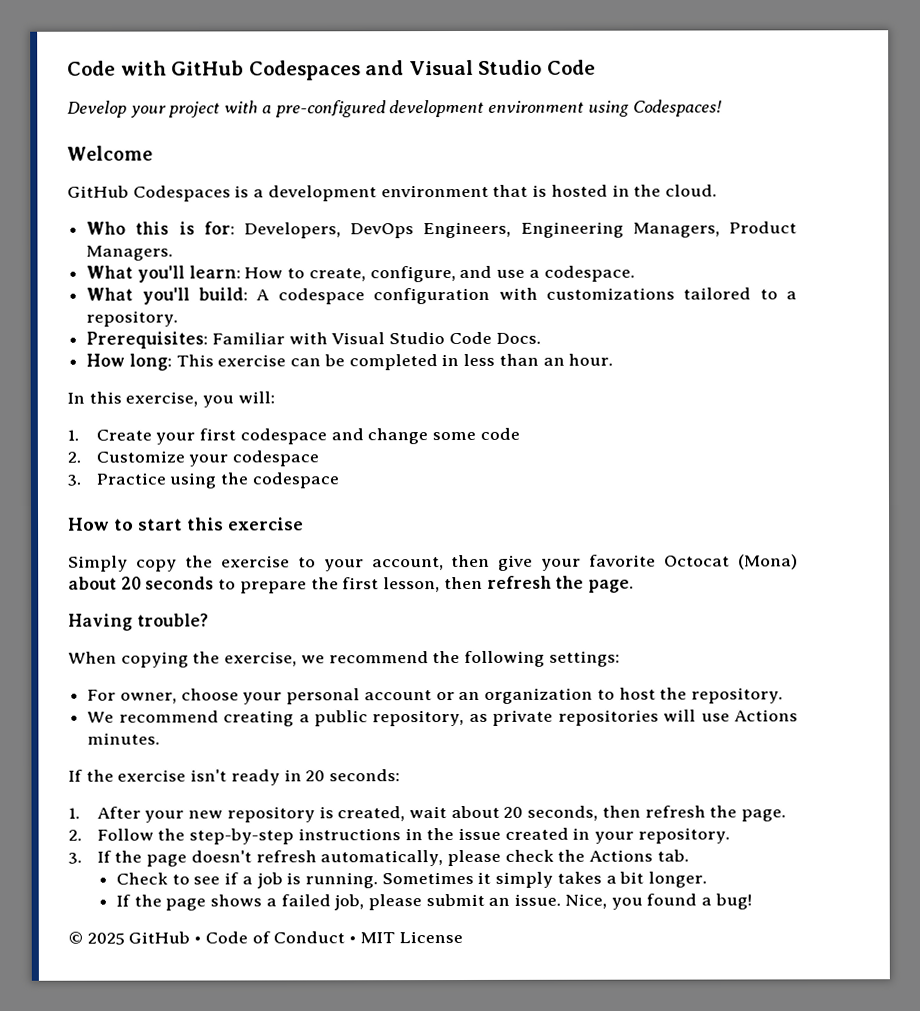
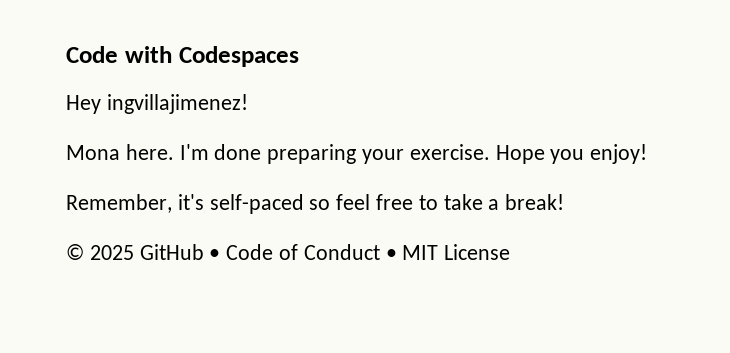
[171,59,596,81] [67,99,722,118] [67,145,153,161] [67,184,717,202] [86,221,798,239] [86,245,174,261] [86,265,635,283] [86,287,797,305] [86,310,179,327] [86,331,541,349] [86,353,614,371] [67,391,275,408] [67,427,520,445] [67,450,320,467] [67,472,339,489] [68,517,304,531] [68,554,798,572] [68,575,634,594] [68,613,209,631] [68,650,620,668] [87,687,783,705] [87,709,798,727] [87,732,161,745] [68,769,401,786] [68,805,787,823] [68,827,730,845] [68,849,689,867] [115,871,708,889] [115,893,752,911] GitHub Codespaces and Visual Studio Code // Develop your project with a pre-configured development environment using Codespaces! // Welcome // GitHub Codespaces is a development environment that is hosted in the cloud. // Who this is for: Developers, DevOps Engineers, Engineering Managers, Product Managers. // What you'll learn: How to create, configure, and use a codespace. // What you'll build: A codespace configuration with customizations tailored to a repository. // Prerequisites: Familiar with Visual Studio Code Docs. // How long: This exercise can be completed in less than an hour. // In this exercise, you will: // 1. Create your first codespace and change some code // 2. Customize your codespace // 3. Practice using the codespace // How to start this exercise // Simply copy the exercise to your account, then give your favorite Octocat (Mona) about 20 seconds to prepare the first lesson, then refresh the page. // Having trouble? // When copying the exercise, we recommend the following settings: // For owner, choose your personal account or an organization to host the repository. // We recommend creating a public repository, as private repositories will use Actions minutes. // If the exercise isn't ready in 20 seconds: // 1. After your new repository is created, wait about 20 seconds, then refresh the page. // 2. Follow the step-by-step instructions in the issue created in your repository. // 3. If the page doesn't refresh automatically, please check the Actions tab. // Check to see if a job is running. Sometimes it simply takes a bit longer. // If the page shows a failed job, please submit an issue. Nice, you found a bug! -> [178,46,299,67] [66,94,248,114] [66,144,648,164] [66,194,565,214] Codespaces // Hey ingvillajimenez! // Mona here. I'm done preparing your exercise. Hope you enjoy! // Remember, it's self-paced so feel free to take a break!

